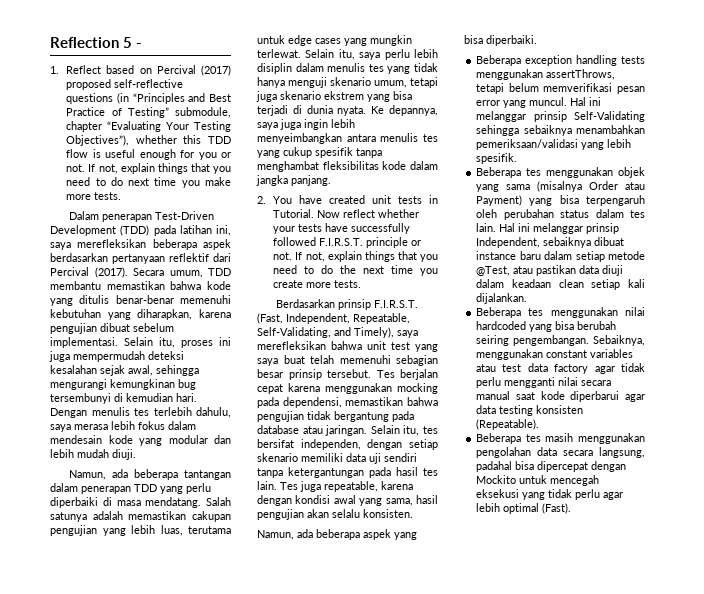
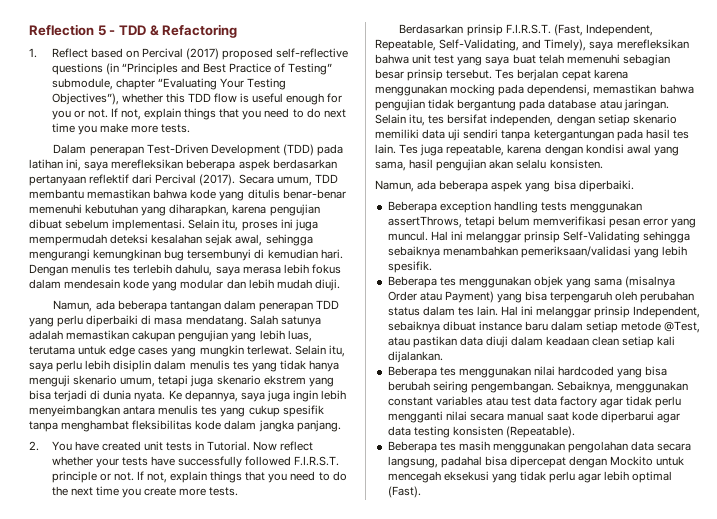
(143, 45) none -> [118,24,238,38] TDD & Refactoring

